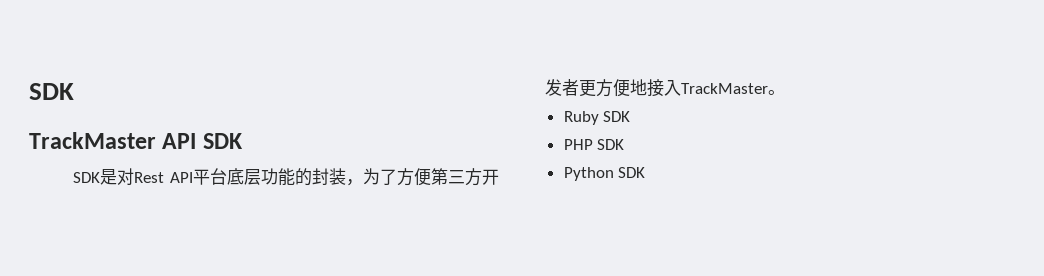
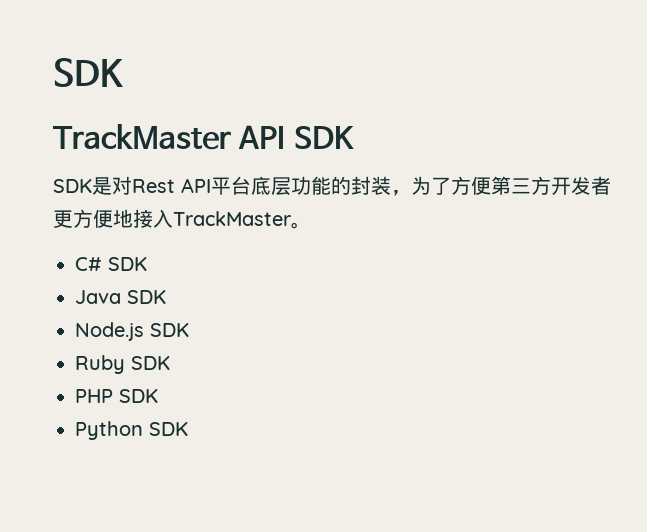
(785, 92) none -> [75,257,147,271] [75,290,166,304] [75,322,189,341] // C# SDK // Java SDK // Node.js SDK

